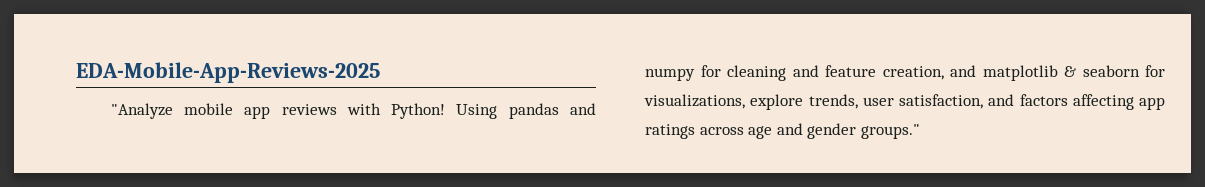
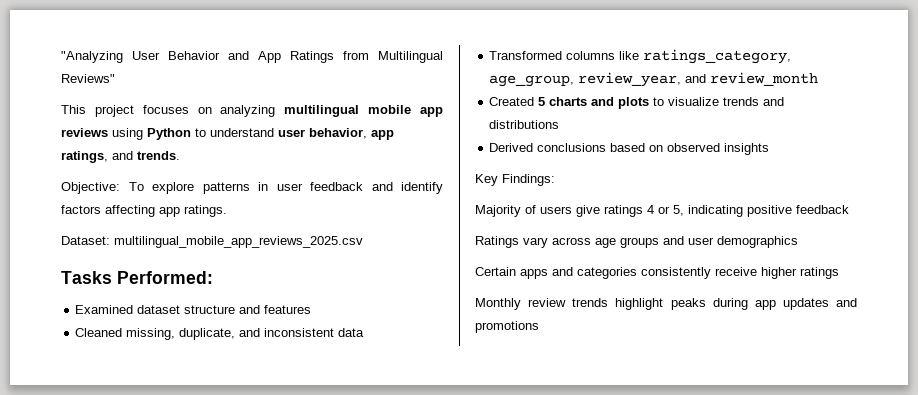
[76,62,380,83] [110,103,597,119] [645,65,1165,81] [644,94,1165,110] [645,123,920,139] EDA-Mobile-App-Reviews-2025 // "Analyze mobile app reviews with Python! Using pandas and numpy for cleaning and feature creation, and matplotlib & seaborn for visualizations, explore trends, user satisfaction, and factors affecting app ratings across age and gender groups." -> [61,51,443,63] [61,74,115,83] [61,105,443,117] [61,128,394,140] [61,151,180,163] [61,182,443,194] [61,205,227,217] [61,236,363,248] [61,271,213,284] [75,305,312,314] [75,328,365,340] [489,49,792,64] [489,72,819,87] [489,97,785,109] [489,120,560,129] [489,143,770,155] [475,174,555,186] [475,205,849,217] [475,236,798,248] [475,267,839,279] [475,298,857,310] [475,321,539,333] "Analyzing User Behavior and App Ratings from Multilingual Reviews" // This project focuses on analyzing multilingual mobile app reviews using Python to understand user behavior, app ratings, and trends. // Objective: To explore patterns in user feedback and identify factors affecting app ratings. // Dataset: multilingual_mobile_app_reviews_2025.csv // Tasks Performed: // Examined dataset structure and features // Cleaned missing, duplicate, and inconsistent data // Transformed columns like ratings_category, age_group, review_year, and review_month // Created 5 charts and plots to visualize trends and distributions // Derived conclusions based on observed insights // Key Findings: // Majority of users give ratings 4 or 5, indicating positive feedback // Ratings vary across age groups and user demographics // Certain apps and categories consistently receive higher ratings // Monthly review trends highlight peaks during app updates and promotions

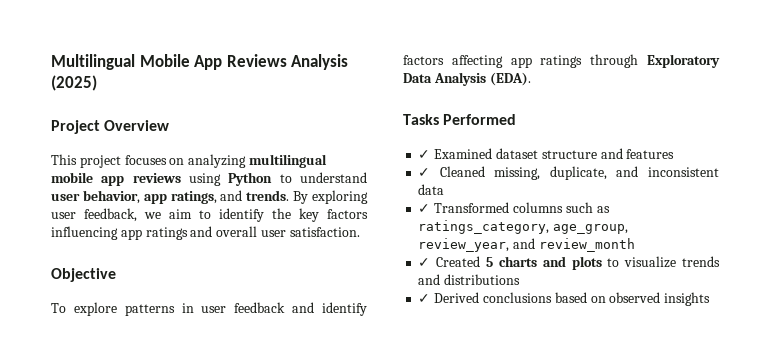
[61,51,443,63] [61,74,115,83] "Analyzing User Behavior and App Ratings from Multilingual Reviews" -> [51,54,349,70] [51,75,97,91] [51,120,170,134] Multilingual Mobile App Reviews Analysis (2025) // Project Overview
[61,182,120,194] // Objective: -> [293,190,368,204] [51,208,368,222] [51,226,360,240] [51,268,116,282] By exploring user feedback, we aim to identify the key factors influencing app ratings and overall user satisfaction. // Objective //
[184,205,227,217] [61,236,363,248] ratings. // Dataset: multilingual_mobile_app_reviews_2025.csv -> [540,54,720,68] [403,72,531,86] ratings through Exploratory Data Analysis (EDA).
[117,271,213,284] Performed: // -> [443,114,517,125] [418,150,431,159] Performed // ✓
(312, 309) none -> [418,168,431,177] ✓
(365, 332) none -> [418,204,431,213] ✓
[619,51,640,60] like -> [565,202,610,213] such as
(819, 79) none -> [418,258,431,267] ✓
(560, 124) none -> [418,294,431,303] ✓
[475,174,555,186] [475,205,849,217] [475,236,798,248] [475,267,839,279] [475,298,857,310] [475,321,539,333] // Key Findings: // Majority of users give ratings 4 or 5, indicating positive feedback // Ratings vary across age groups and user demographics // Certain apps and categories consistently receive higher ratings // Monthly review trends highlight peaks during app updates and promotions -> (711, 299) none

